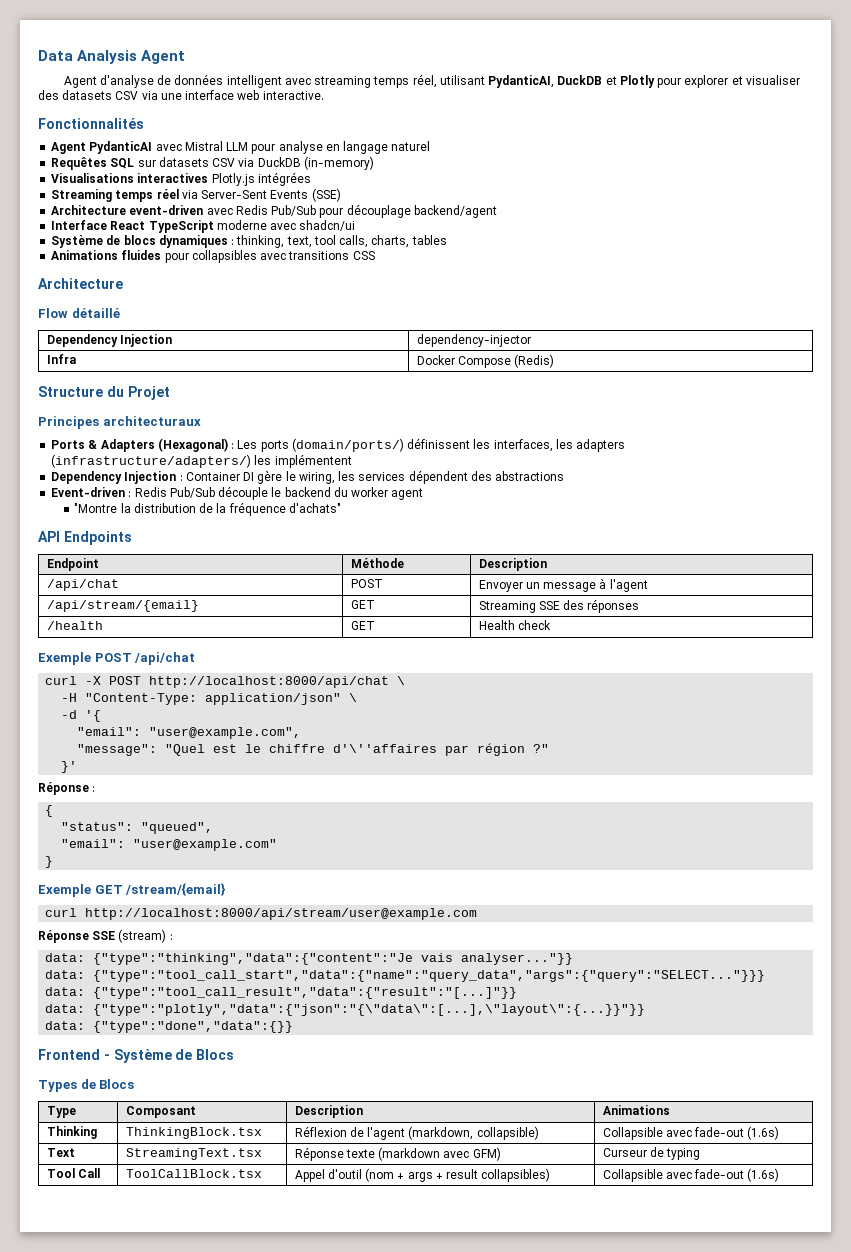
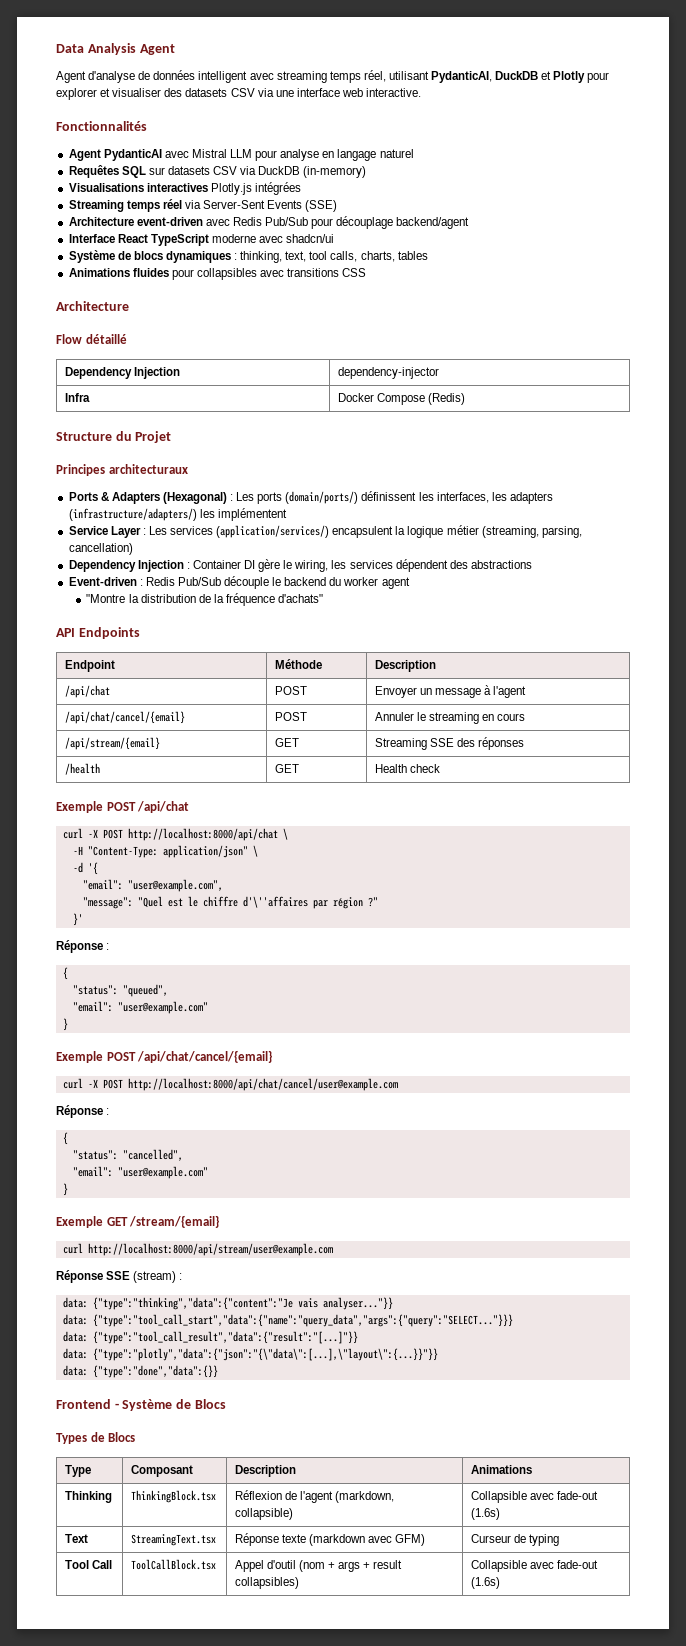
(352, 461) none -> [68,525,582,538] [68,543,133,555] // Service Layer : Les services (application/services/) encapsulent la logique métier (streaming, parsing, cancellation)
(648, 585) none -> [64,711,185,724] [274,712,307,721] [374,712,526,724] // /api/chat/cancel/{email} | POST | Annuler le streaming en cours
(54, 862) none -> [56,1050,273,1063] [62,1078,398,1091] [56,1105,110,1118] [62,1132,68,1145] [72,1149,183,1161] [72,1166,208,1179] [62,1183,68,1196] // Exemple POST /api/chat/cancel/{email} // curl -X POST http://localhost:8000/api/chat/cancel/user@example.com // Réponse : // { // "status": "cancelled", // "email": "user@example.com" // }

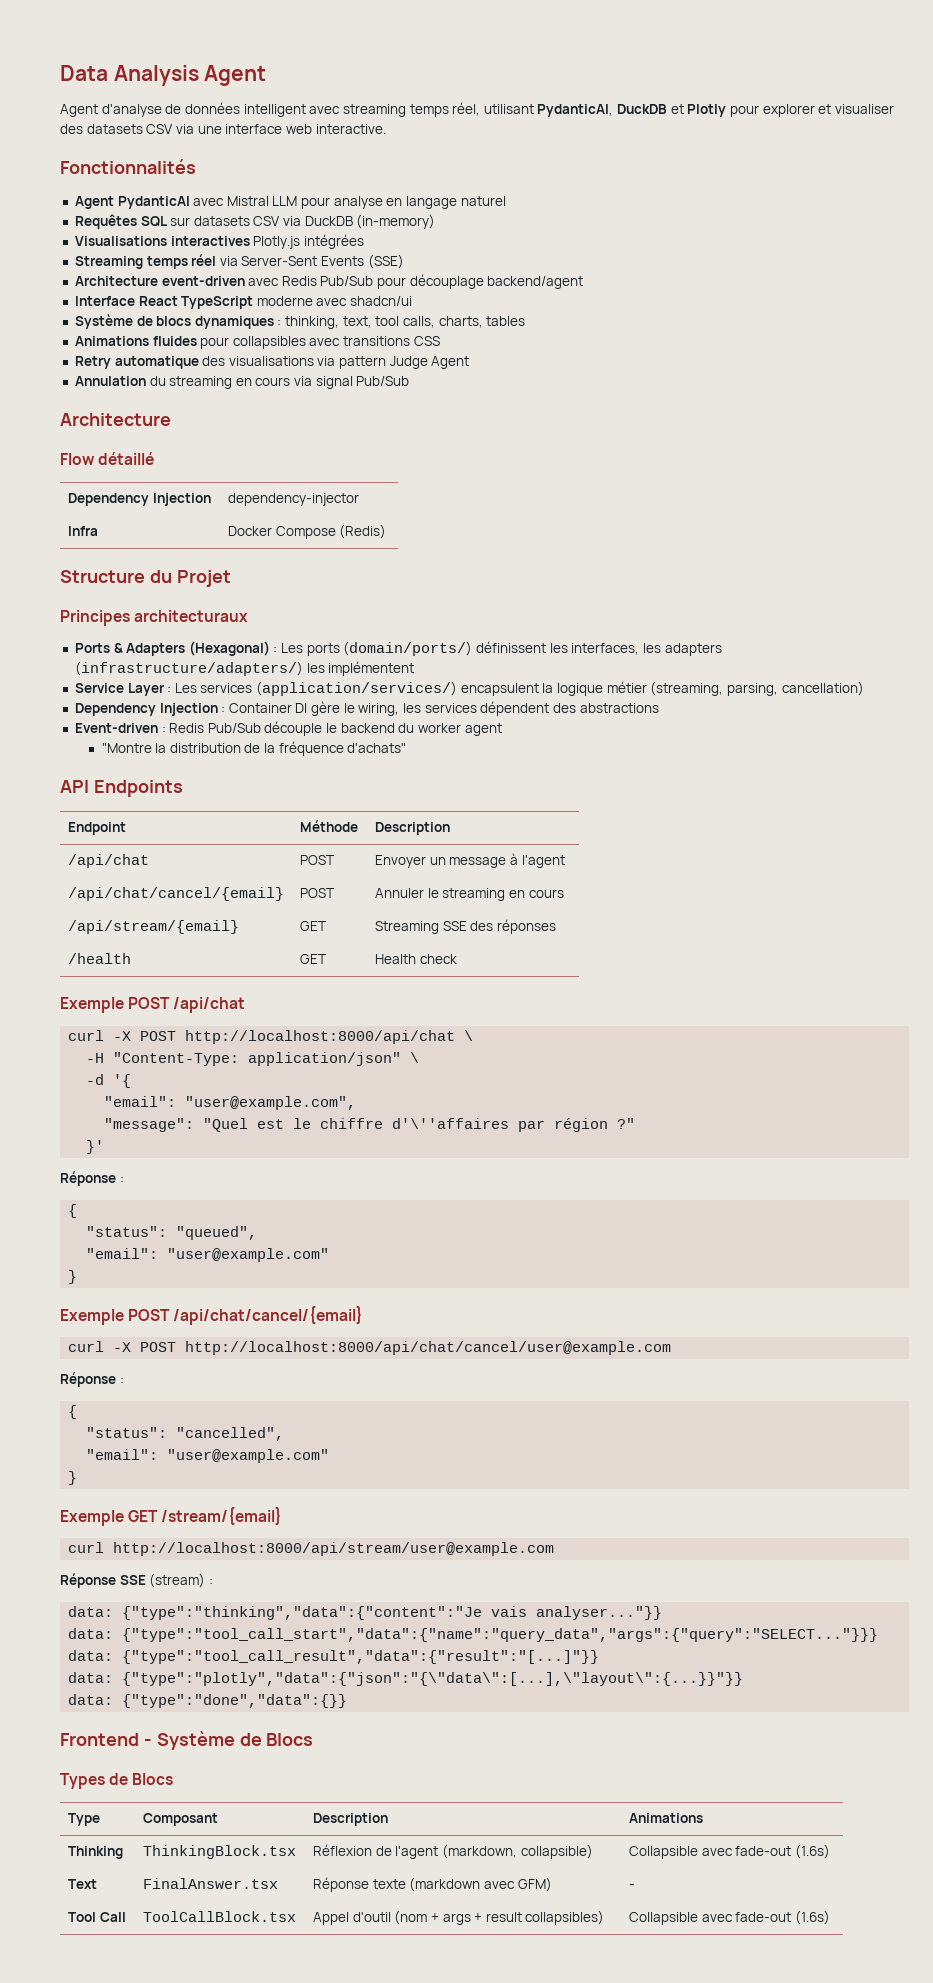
(367, 272) none -> [74,356,470,369] [74,376,410,389] // Retry automatique des visualisations via pattern Judge Agent // Annulation du streaming en cours via signal Pub/Sub
[130,1534,216,1546] StreamingText.tsx -> [142,1878,278,1889] FinalAnswer.tsx
[470,1534,560,1546] Curseur de typing -> [628,1884,635,1889] -

